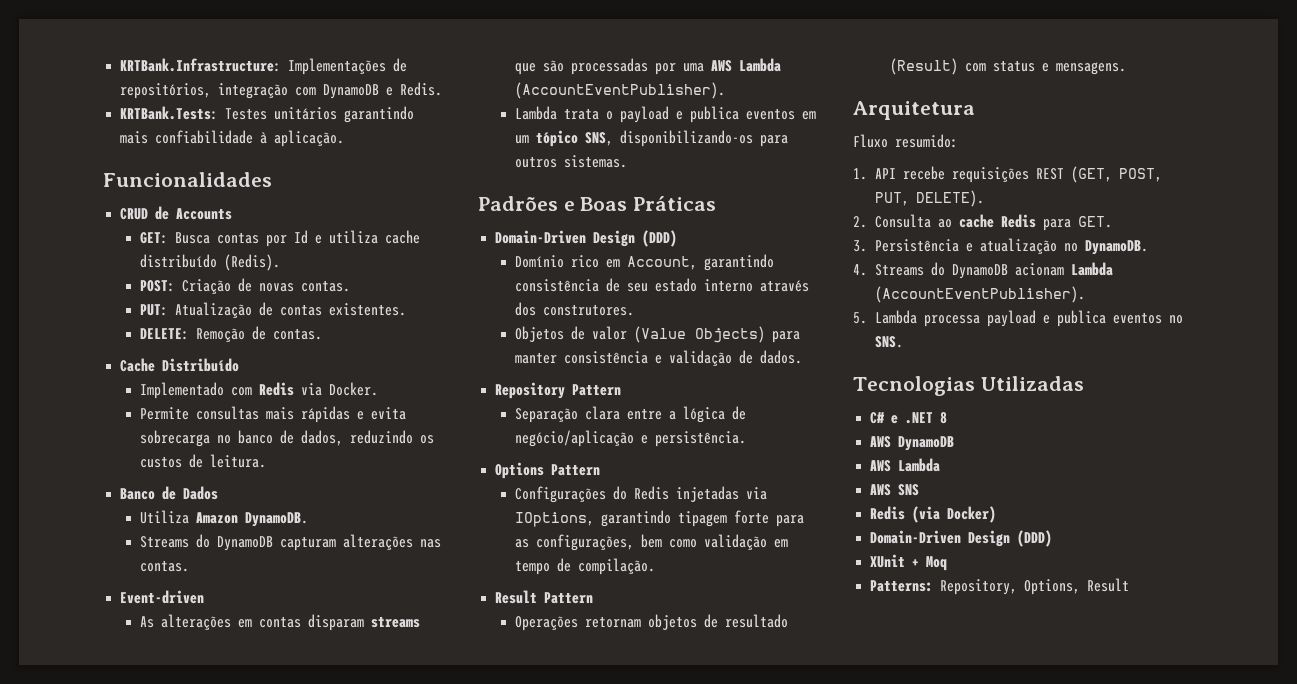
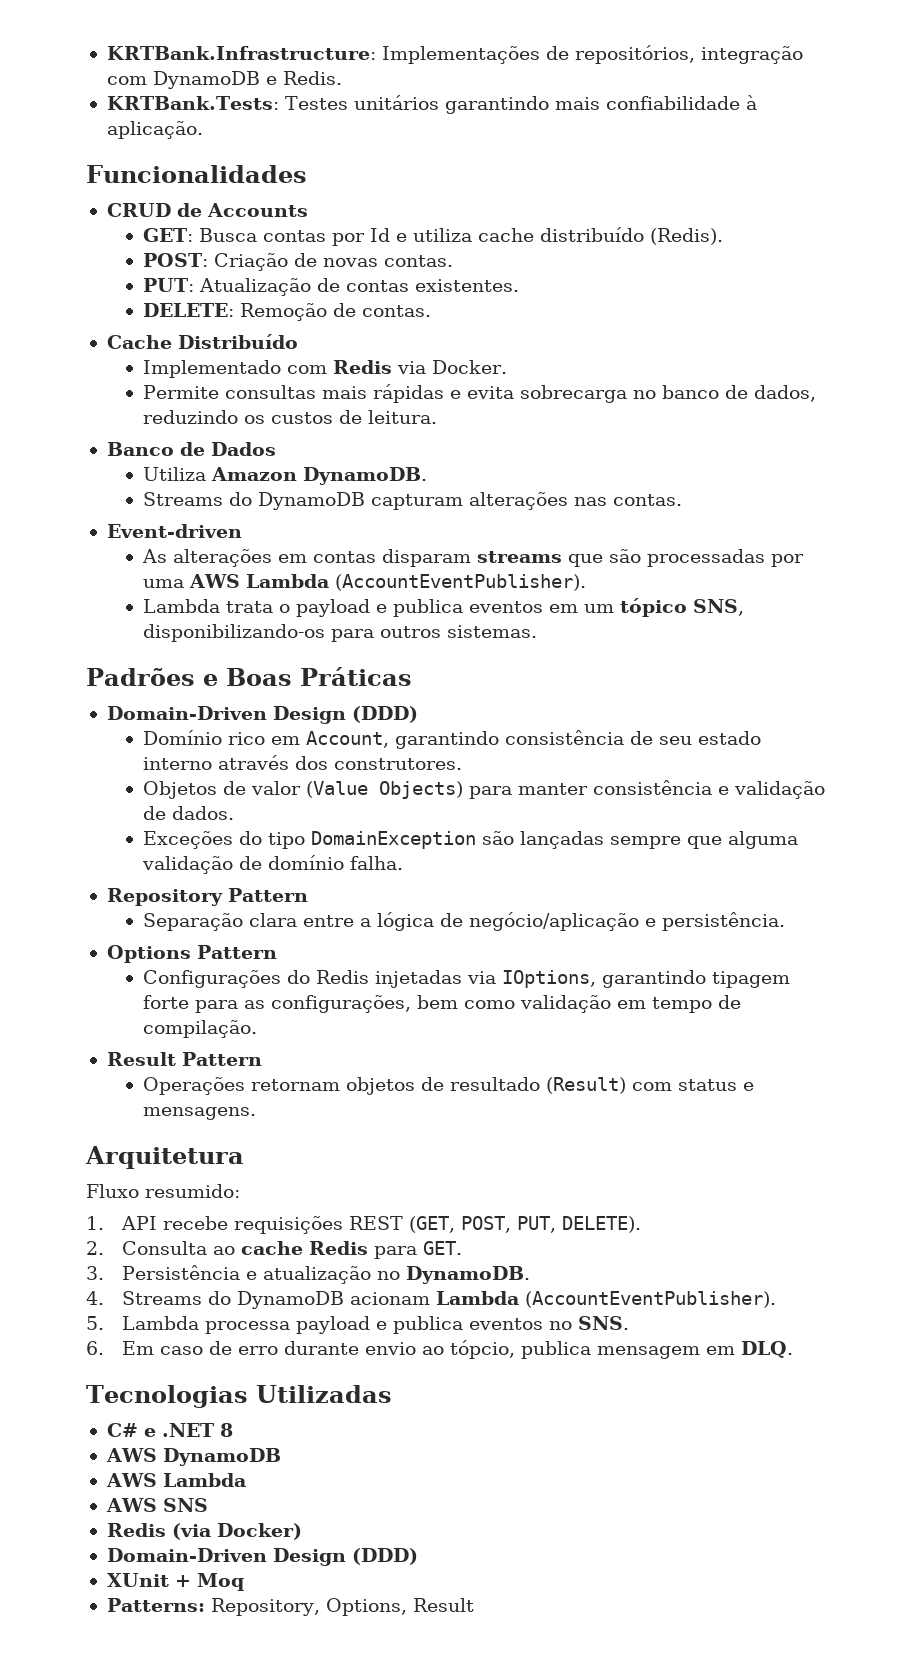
(802, 357) none -> [142,831,798,849] [141,855,403,874] // Exceções do tipo DomainException são lançadas sempre que alguma validação de domínio falha.
(903, 342) none -> [86,1340,793,1359] // 6. Em caso de erro durante envio ao tópcio, publica mensagem em DLQ.

